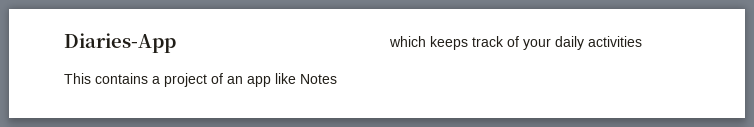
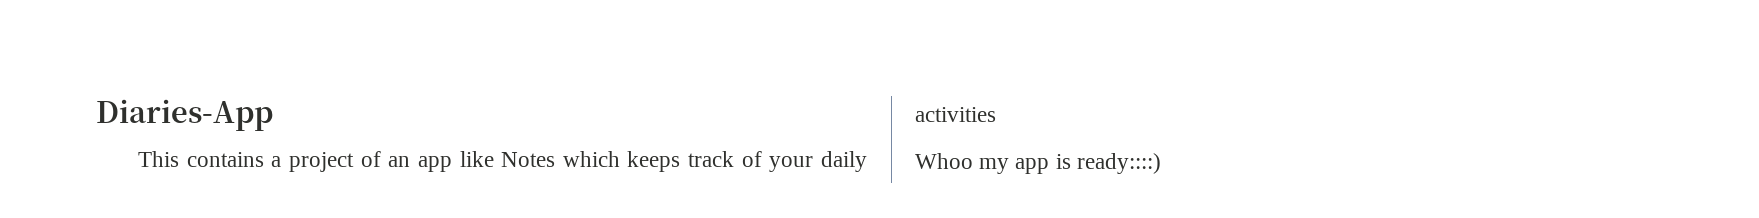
(642, 41) none -> [915,153,1161,174] // Whoo my app is ready::::)

